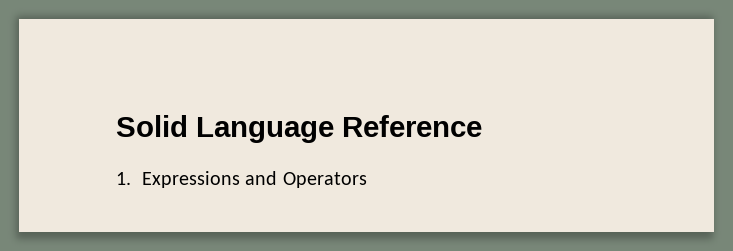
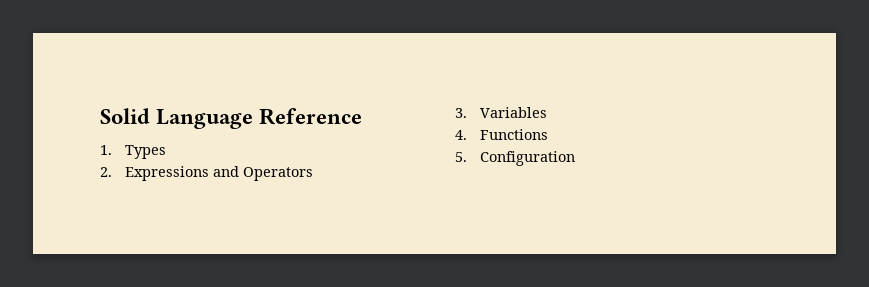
(131, 178) none -> [125,145,167,159] [100,167,112,177] Types // 2.
(367, 180) none -> [455,107,548,118] [455,129,549,140] [455,151,576,166] // 3. Variables // 4. Functions // 5. Configuration

